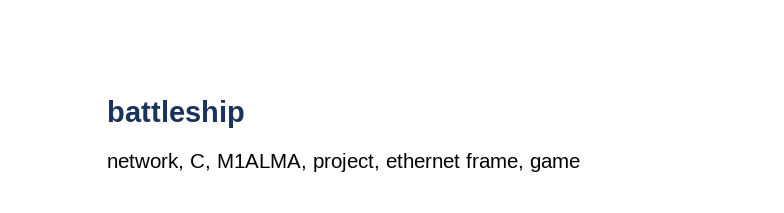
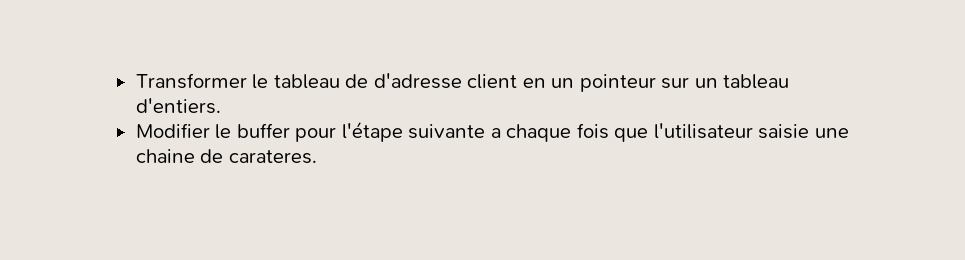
[107,100,245,128] [107,153,580,172] battleship // network, C, M1ALMA, project, ethernet frame, game -> [135,73,790,92] [135,98,221,114] [135,121,849,142] [135,149,317,164] Transformer le tableau de d'adresse client en un pointeur sur un tableau d'entiers. // Modifier le buffer pour l'étape suivante a chaque fois que l'utilisateur saisie une chaine de carateres.

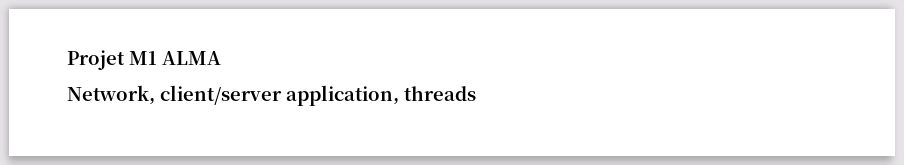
[135,73,790,92] [135,98,221,114] [135,121,849,142] [135,149,317,164] Transformer le tableau de d'adresse client en un pointeur sur un tableau d'entiers. // Modifier le buffer pour l'étape suivante a chaque fois que l'utilisateur saisie une chaine de carateres. -> [67,50,221,70] [67,85,476,106] Projet M1 ALMA // Network, client/server application, threads

